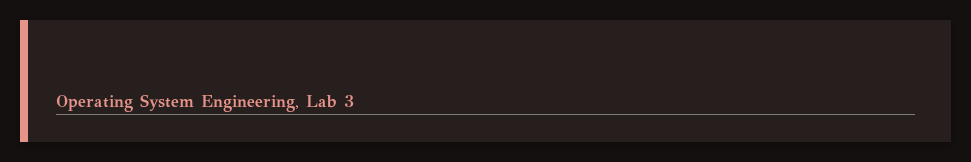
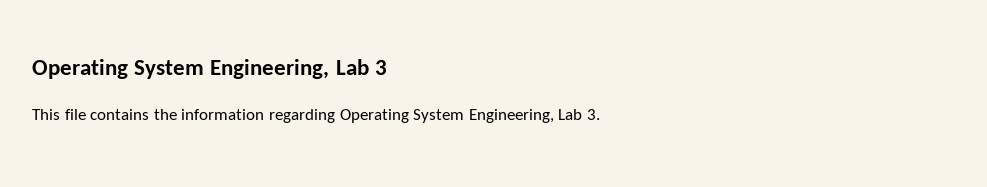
(354, 101) none -> [32,109,600,123] // This file contains the information regarding Operating System Engineering, Lab 3.

